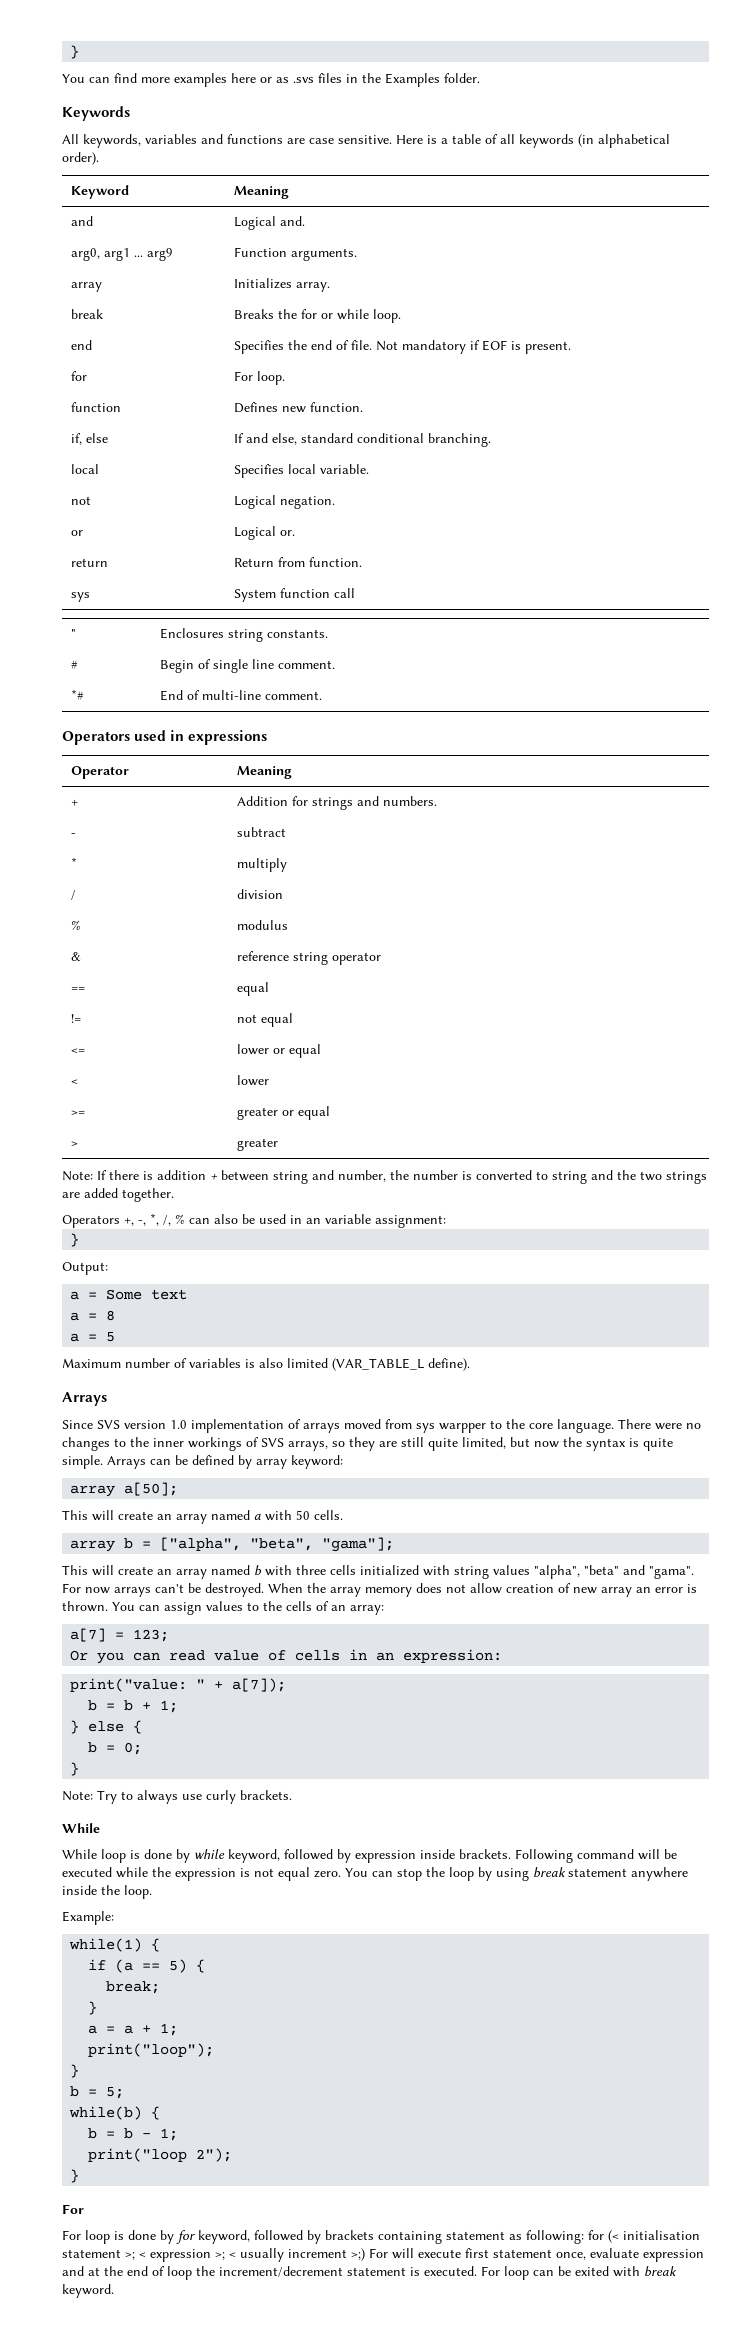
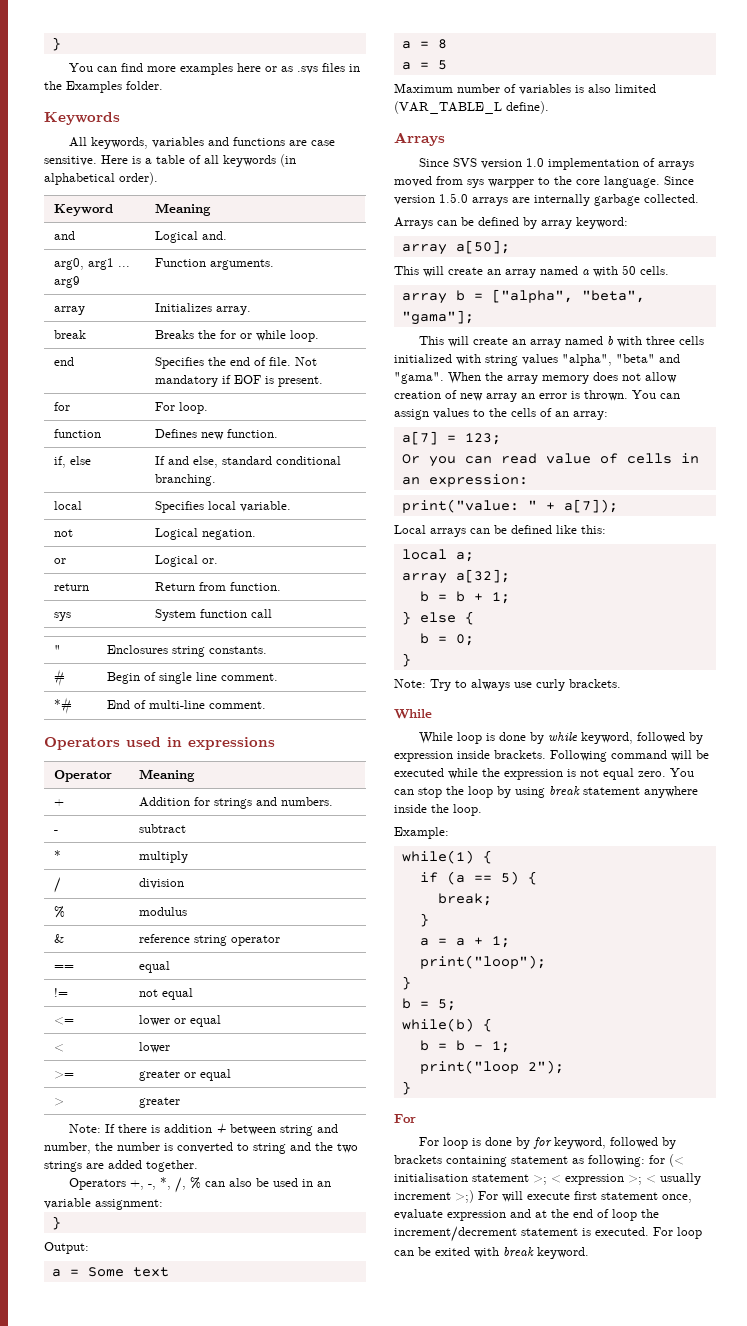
[618,1419,701,1430] [62,1437,673,1451] [62,1455,103,1469] There were no changes to the inner workings of SVS arrays, so they are still quite limited, but now the syntax is quite simple. -> [664,176,694,185] [394,193,699,206] Since version 1.5.0 arrays are internally garbage collected. //
[62,1583,264,1597] For now arrays can't be destroyed. -> (444, 378) none
(287, 1685) none -> [394,525,606,537] [401,549,474,562] [401,569,510,584] // Local arrays can be defined like this: // local a; // array a[32];

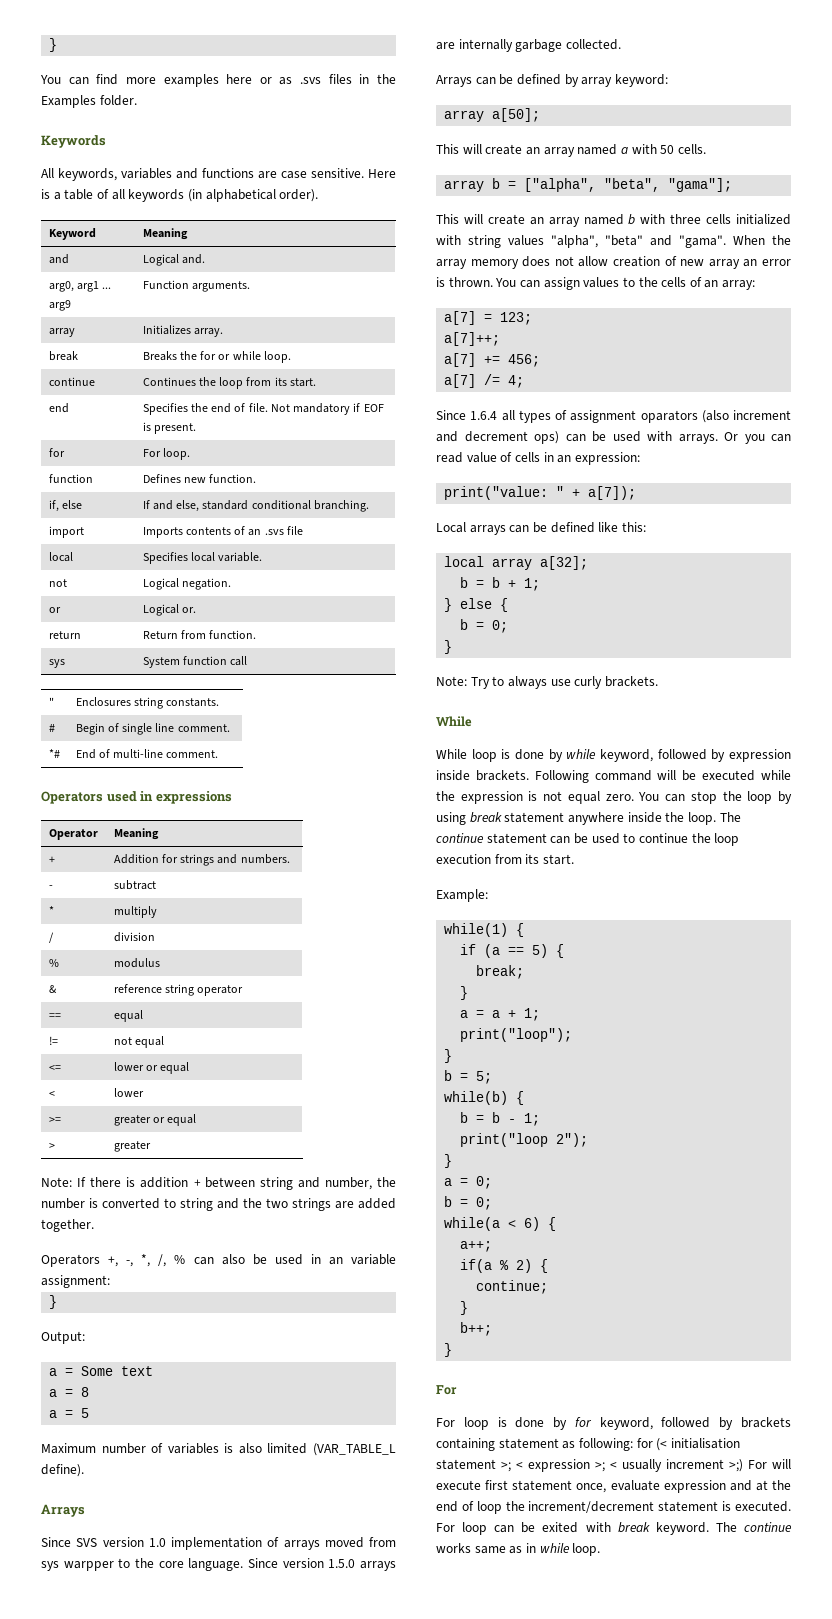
(319, 336) none -> [48,377,95,386] [142,377,316,389] // continue | Continues the loop from its start.
(216, 480) none -> [48,526,84,538] [142,526,303,538] // import | Imports contents of an .svs file
(501, 439) none -> [444,332,501,346] [444,353,541,367] [444,374,525,388] [436,410,791,423] [436,431,718,444] a[7]++; // a[7] += 456; // a[7] /= 4; // Since 1.6.4 all types of assignment oparators (also increment and decrement ops) can be used with arrays.
[455,552,474,562] a; // -> (485, 561) none
(482, 810) none -> [719,812,741,822] [436,833,740,846] [436,854,574,865] The continue statement can be used to continue the loop execution from its start.
(411, 1088) none -> [444,1176,493,1189] [444,1196,493,1210] [444,1217,557,1231] [460,1241,493,1252] [460,1259,549,1273] [476,1280,549,1294] [460,1301,469,1315] [460,1322,493,1336] [444,1343,453,1357] // a = 0; // b = 0; // while(a < 6) { // a++; // if(a % 2) { // continue; // } // b++; // }
(589, 1253) none -> [715,1522,792,1532] [436,1543,601,1556] The continue works same as in while loop.

